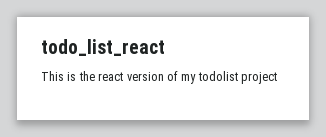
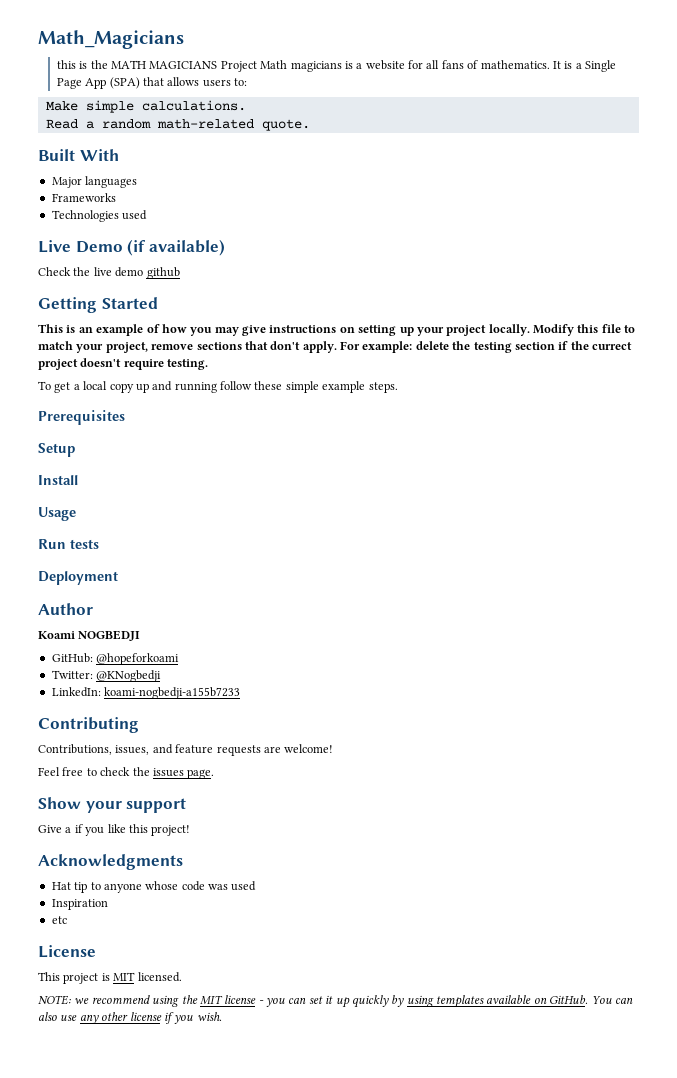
[41,39,165,56] [41,71,277,84] todo_list_react // This is the react version of my todolist project -> [38,30,184,49] [56,60,617,72] [56,77,248,89] [45,100,246,113] [45,119,310,131] [38,149,119,161] [51,176,138,188] [51,193,116,202] [51,210,148,222] [38,239,225,256] [38,267,180,279] [38,297,158,313] [38,324,636,336] [38,341,632,353] [38,358,209,370] [38,381,398,393] [38,410,125,425] [38,443,75,457] [38,475,78,485] [38,507,76,521] [38,539,99,549] [38,571,118,585] [38,603,93,615] [38,630,141,641] [51,653,180,665] [51,670,162,682] [51,687,241,699] [38,717,139,733] [38,744,334,756] [38,767,215,779] [38,797,187,813] [38,824,191,836] [38,854,183,870] [51,881,257,893] [51,899,108,910] [51,916,67,924] [38,945,96,958] [38,972,182,984] [38,995,633,1008] [38,1012,222,1024] Math_Magicians // this is the MATH MAGICIANS Project Math magicians is a website for all fans of mathematics. It is a Single Page App (SPA) that allows users to: // Make simple calculations. // Read a random math-related quote. // Built With // Major languages // Frameworks // Technologies used // Live Demo (if available) // Check the live demo github // Getting Started // This is an example of how you may give instructions on setting up your project locally. Modify this file to match your project, remove sections that don't apply. For example: delete the testing section if the currect project doesn't require testing. // To get a local copy up and running follow these simple example steps. // Prerequisites // Setup // Install // Usage // Run tests // Deployment // Author // Koami NOGBEDJI // GitHub: @hopeforkoami // Twitter: @KNogbedji // LinkedIn: koami-nogbedji-a155b7233 // Contributing // Contributions, issues, and feature requests are welcome! // Feel free to check the issues page. // Show your support // Give a if you like this project! // Acknowledgments // Hat tip to anyone whose code was used // Inspiration // etc // License // This project is MIT licensed. // NOTE: we recommend using the MIT license - you can set it up quickly by using templates available on GitHub. You can also use any other license if you wish.

